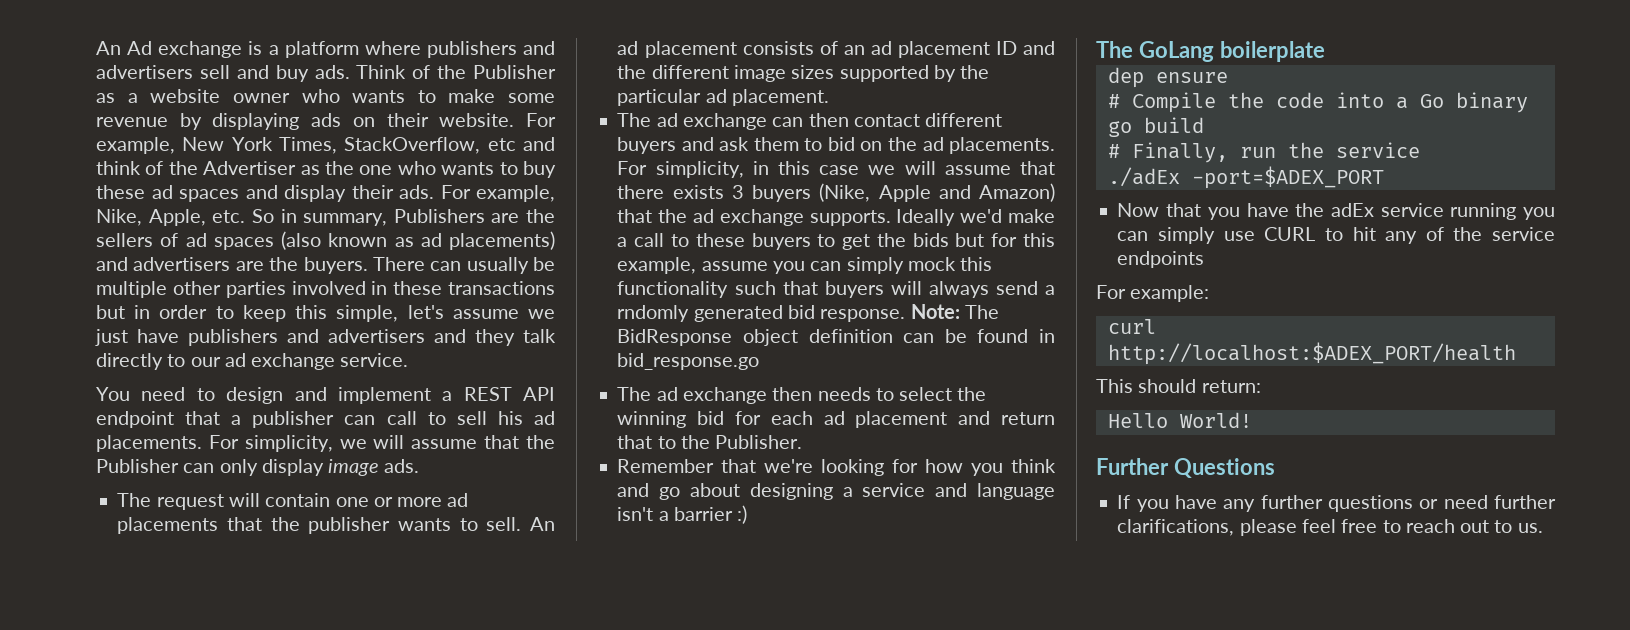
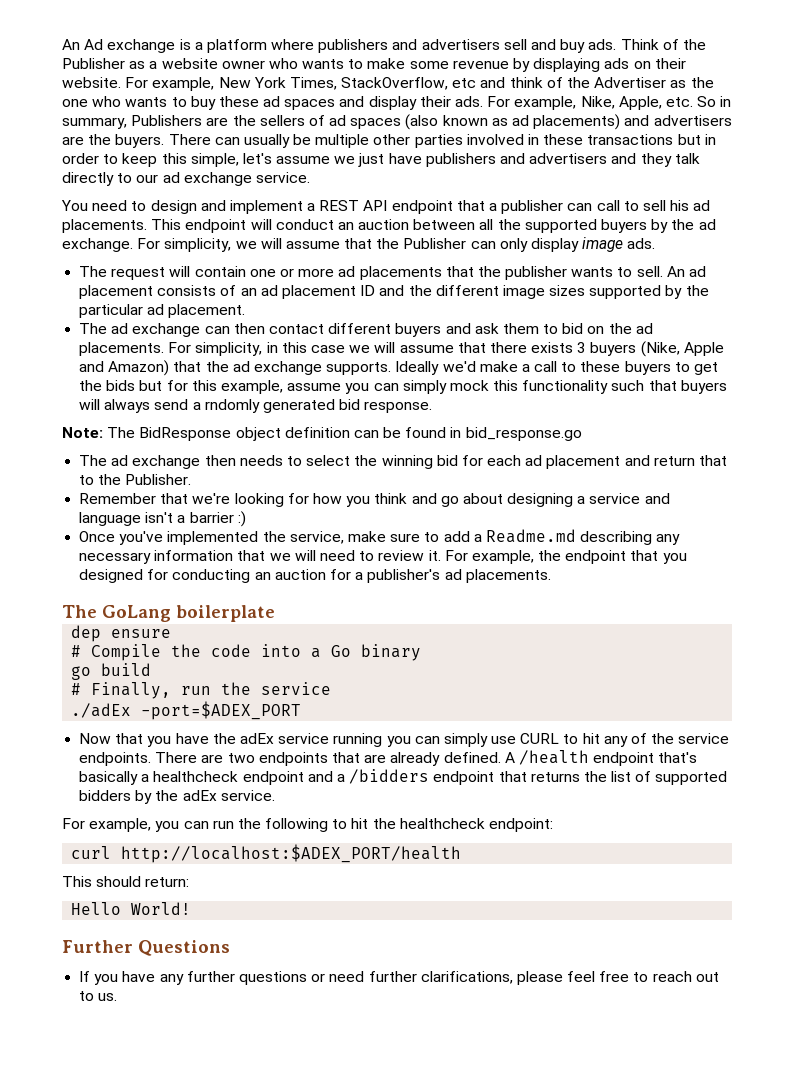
(202, 443) none -> [151,219,716,233] [62,238,133,252] This endpoint will conduct an auction between all the supported buyers by the ad exchange.
(906, 315) none -> (433, 407) //
(748, 514) none -> [79,529,681,545] [79,550,687,564] [79,569,551,583] // Once you've implemented the service, make sure to add a Readme.md describing any necessary information that we will need to review it. For example, the endpoint that you designed for conducting an auction for a publisher's ad placements.
[1117,251,1205,268] [1096,285,1210,302] endpoints // For example: -> [79,750,698,766] [79,769,728,785] [79,790,275,804] [62,818,554,832] endpoints. There are two endpoints that are already defined. A /health endpoint that's basically a healthcheck endpoint and a /bidders endpoint that returns the list of supported bidders by the adEx service. // For example, you can run the following to hit the healthcheck endpoint:

